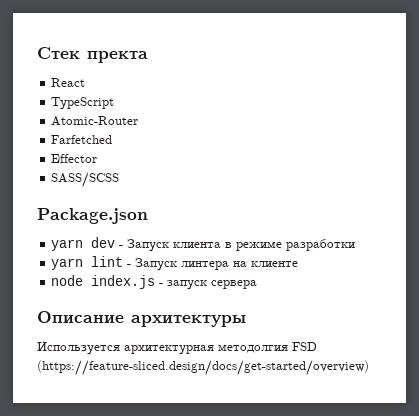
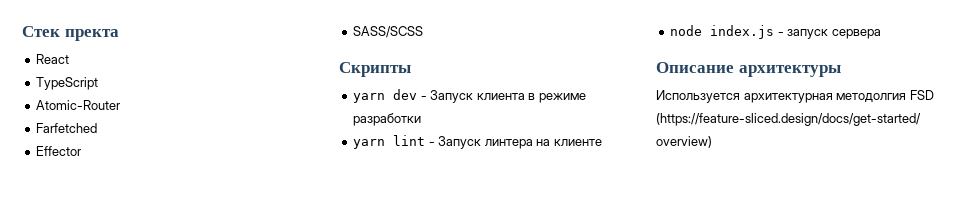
[37,208,148,224] Package.json -> [339,62,411,77] Скрипты

